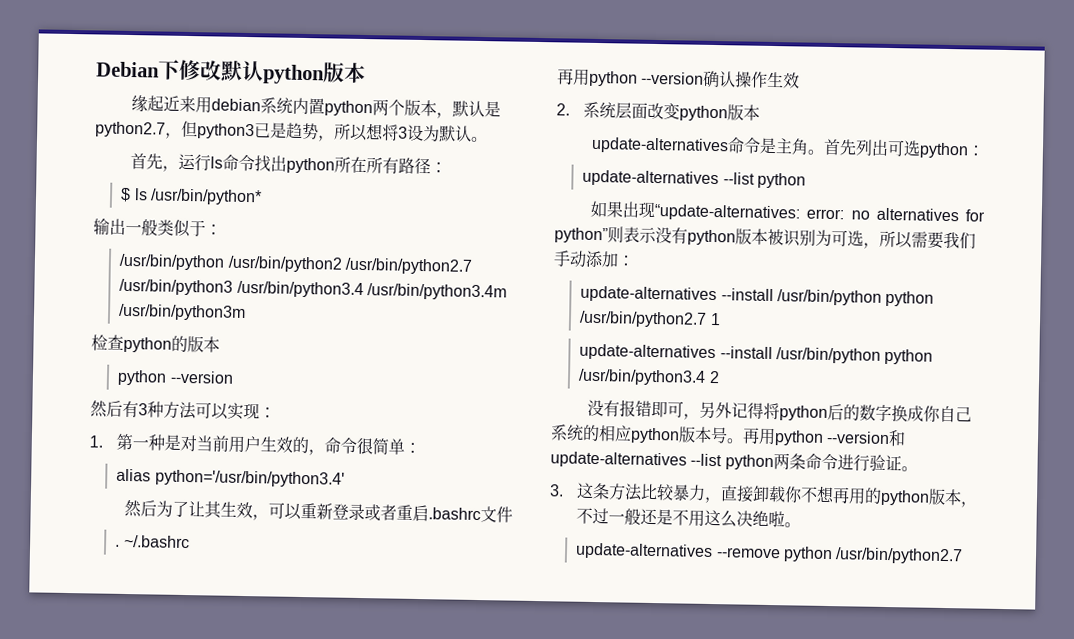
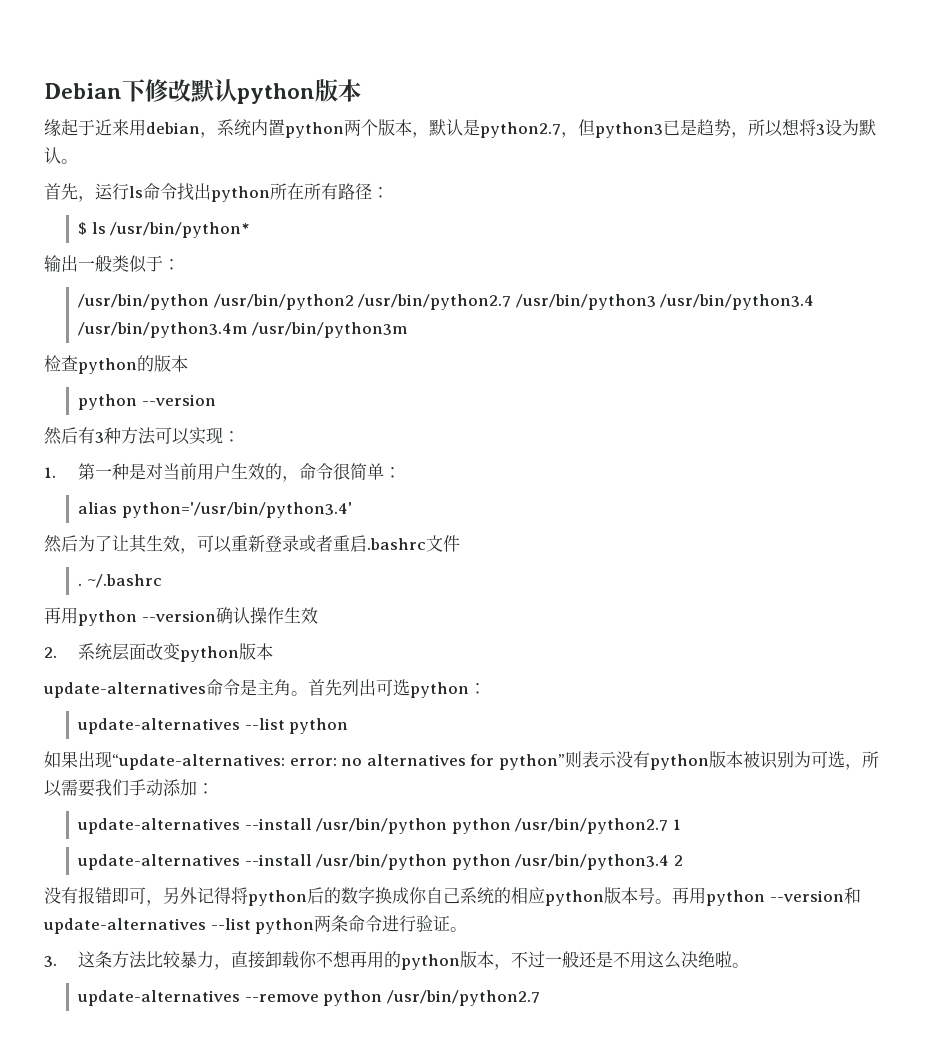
(165, 103) none -> [78,119,95,136] 于
(262, 105) none -> [200,132,217,138] ，

